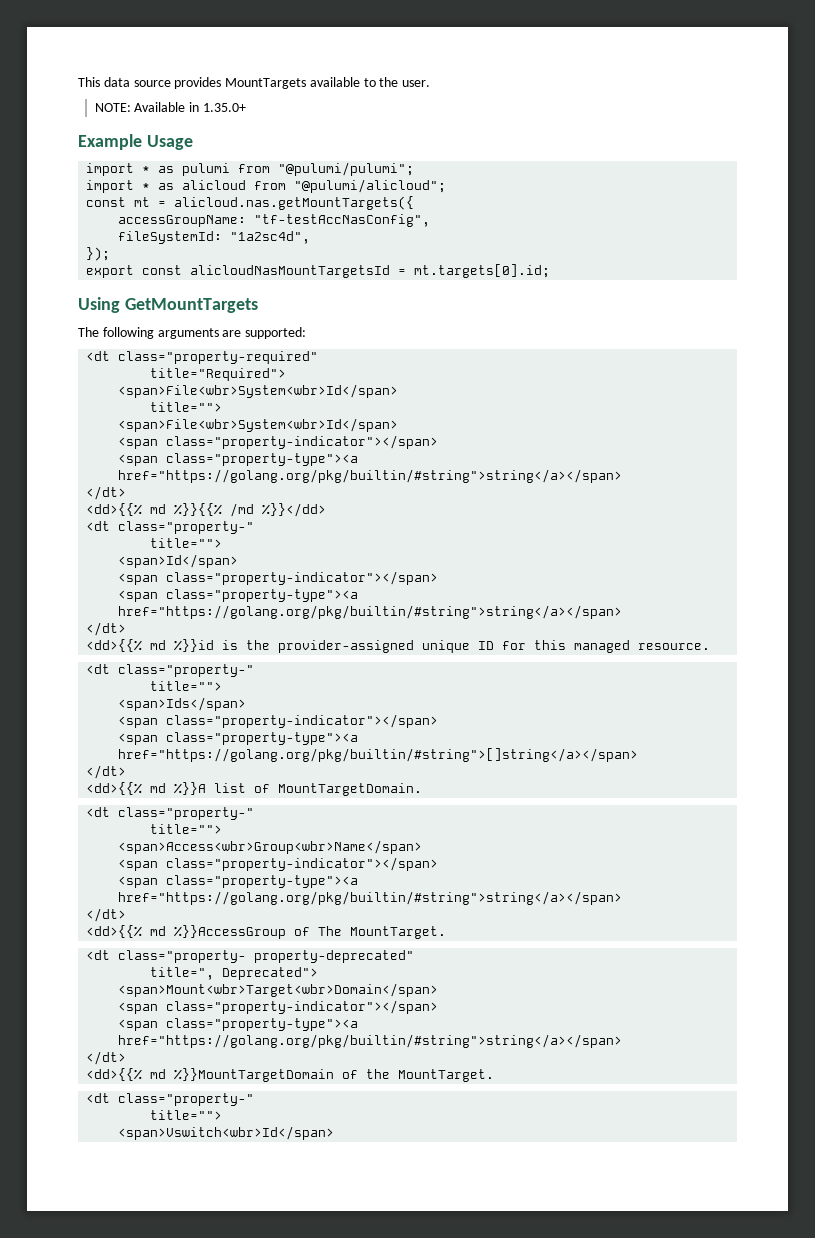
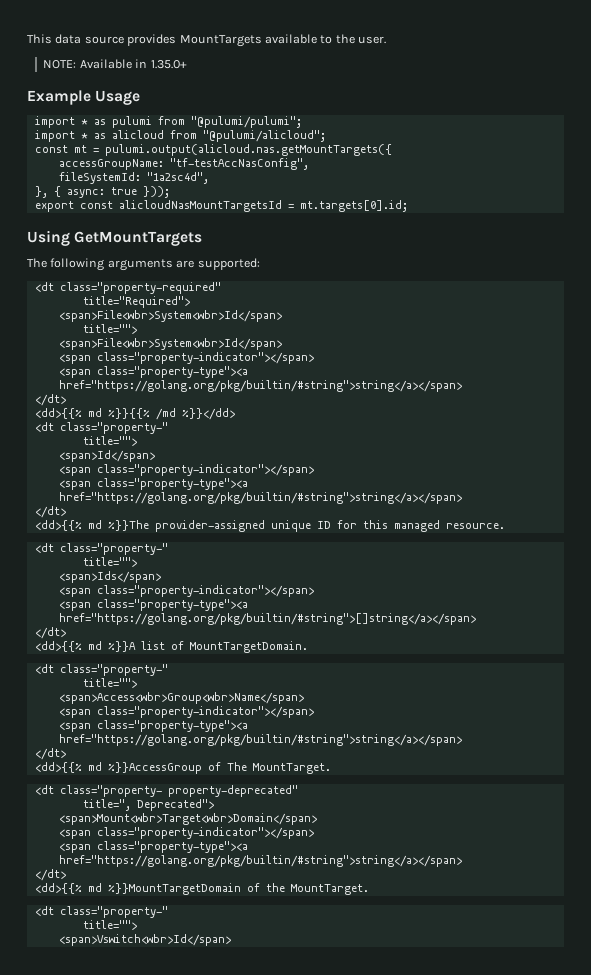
[174,196,415,210] alicloud.nas.getMountTargets({ -> [104,144,392,156] pulumi.output(alicloud.nas.getMountTargets({
[86,247,111,261] }); -> [34,186,170,198] }, { async: true }));
[174,639,271,652] %}}id is the -> [107,520,149,531] %}}The

